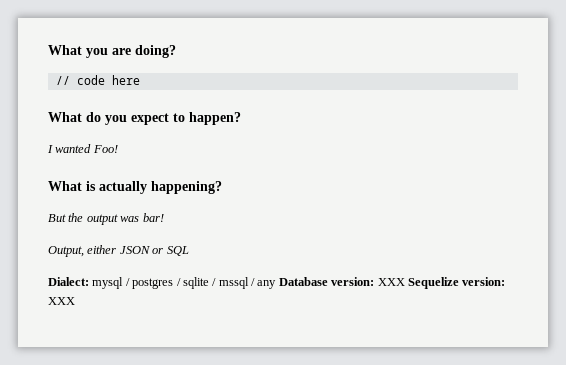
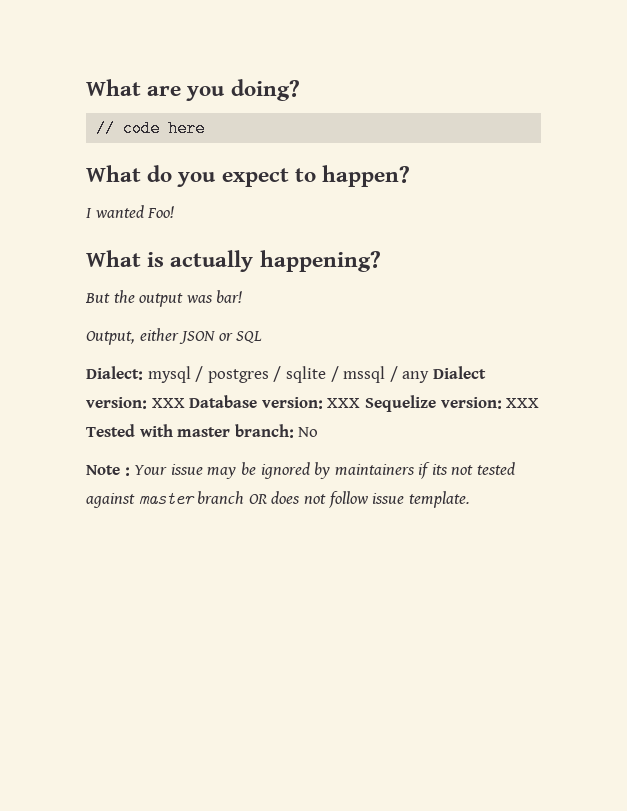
[48,45,131,58] What you are -> [86,79,226,101] What are you
(277, 284) none -> [432,366,486,379] [86,397,185,409] Dialect version: XXX
(75, 301) none -> [86,424,319,438] [86,462,516,479] [86,491,470,508] Tested with master branch: No // Note : Your issue may be ignored by maintainers if its not tested against master branch OR does not follow issue template.

